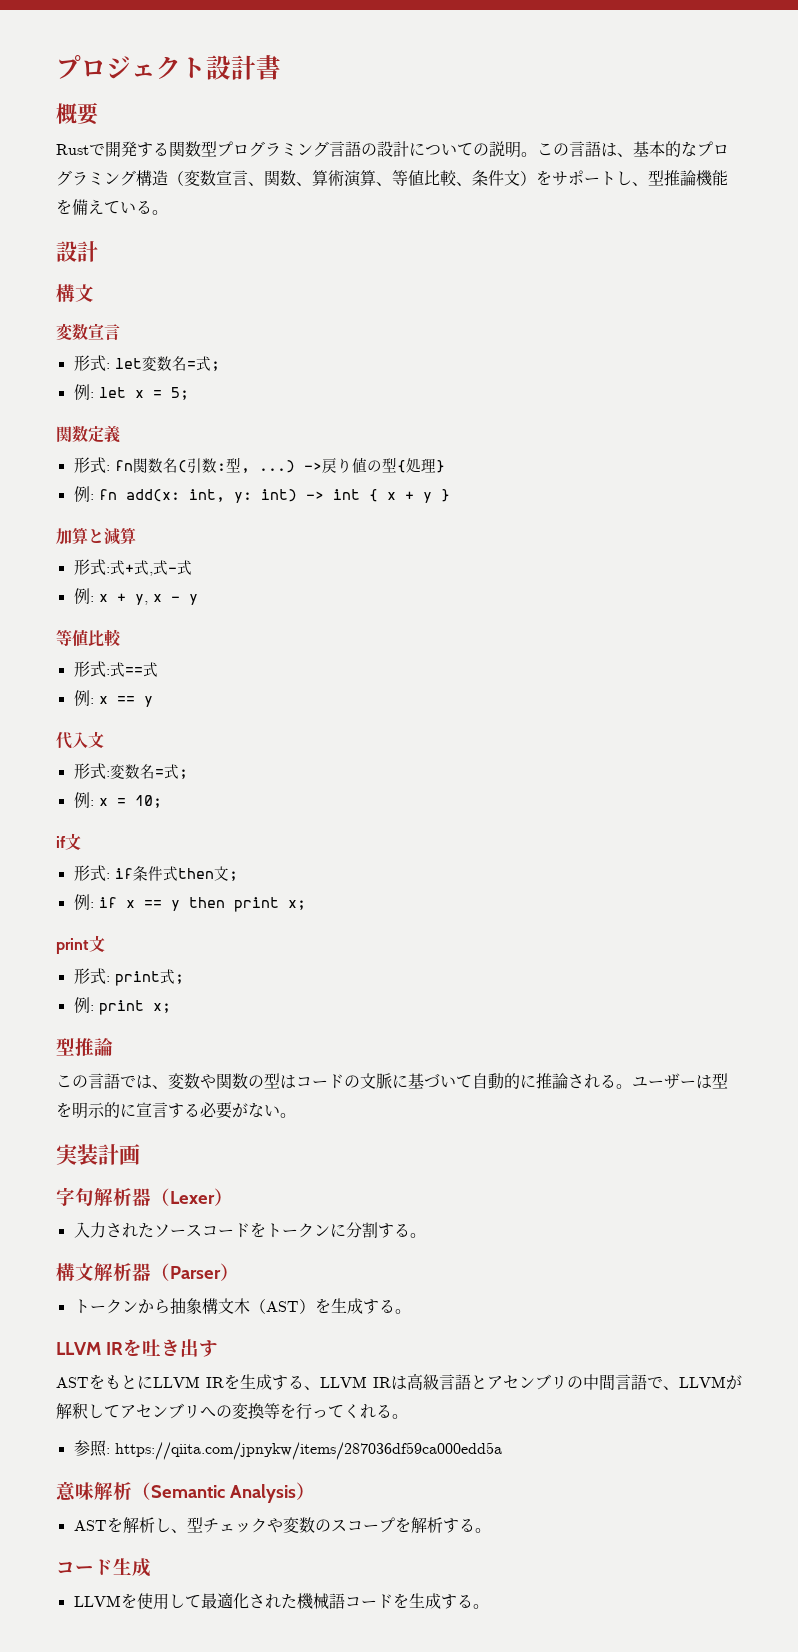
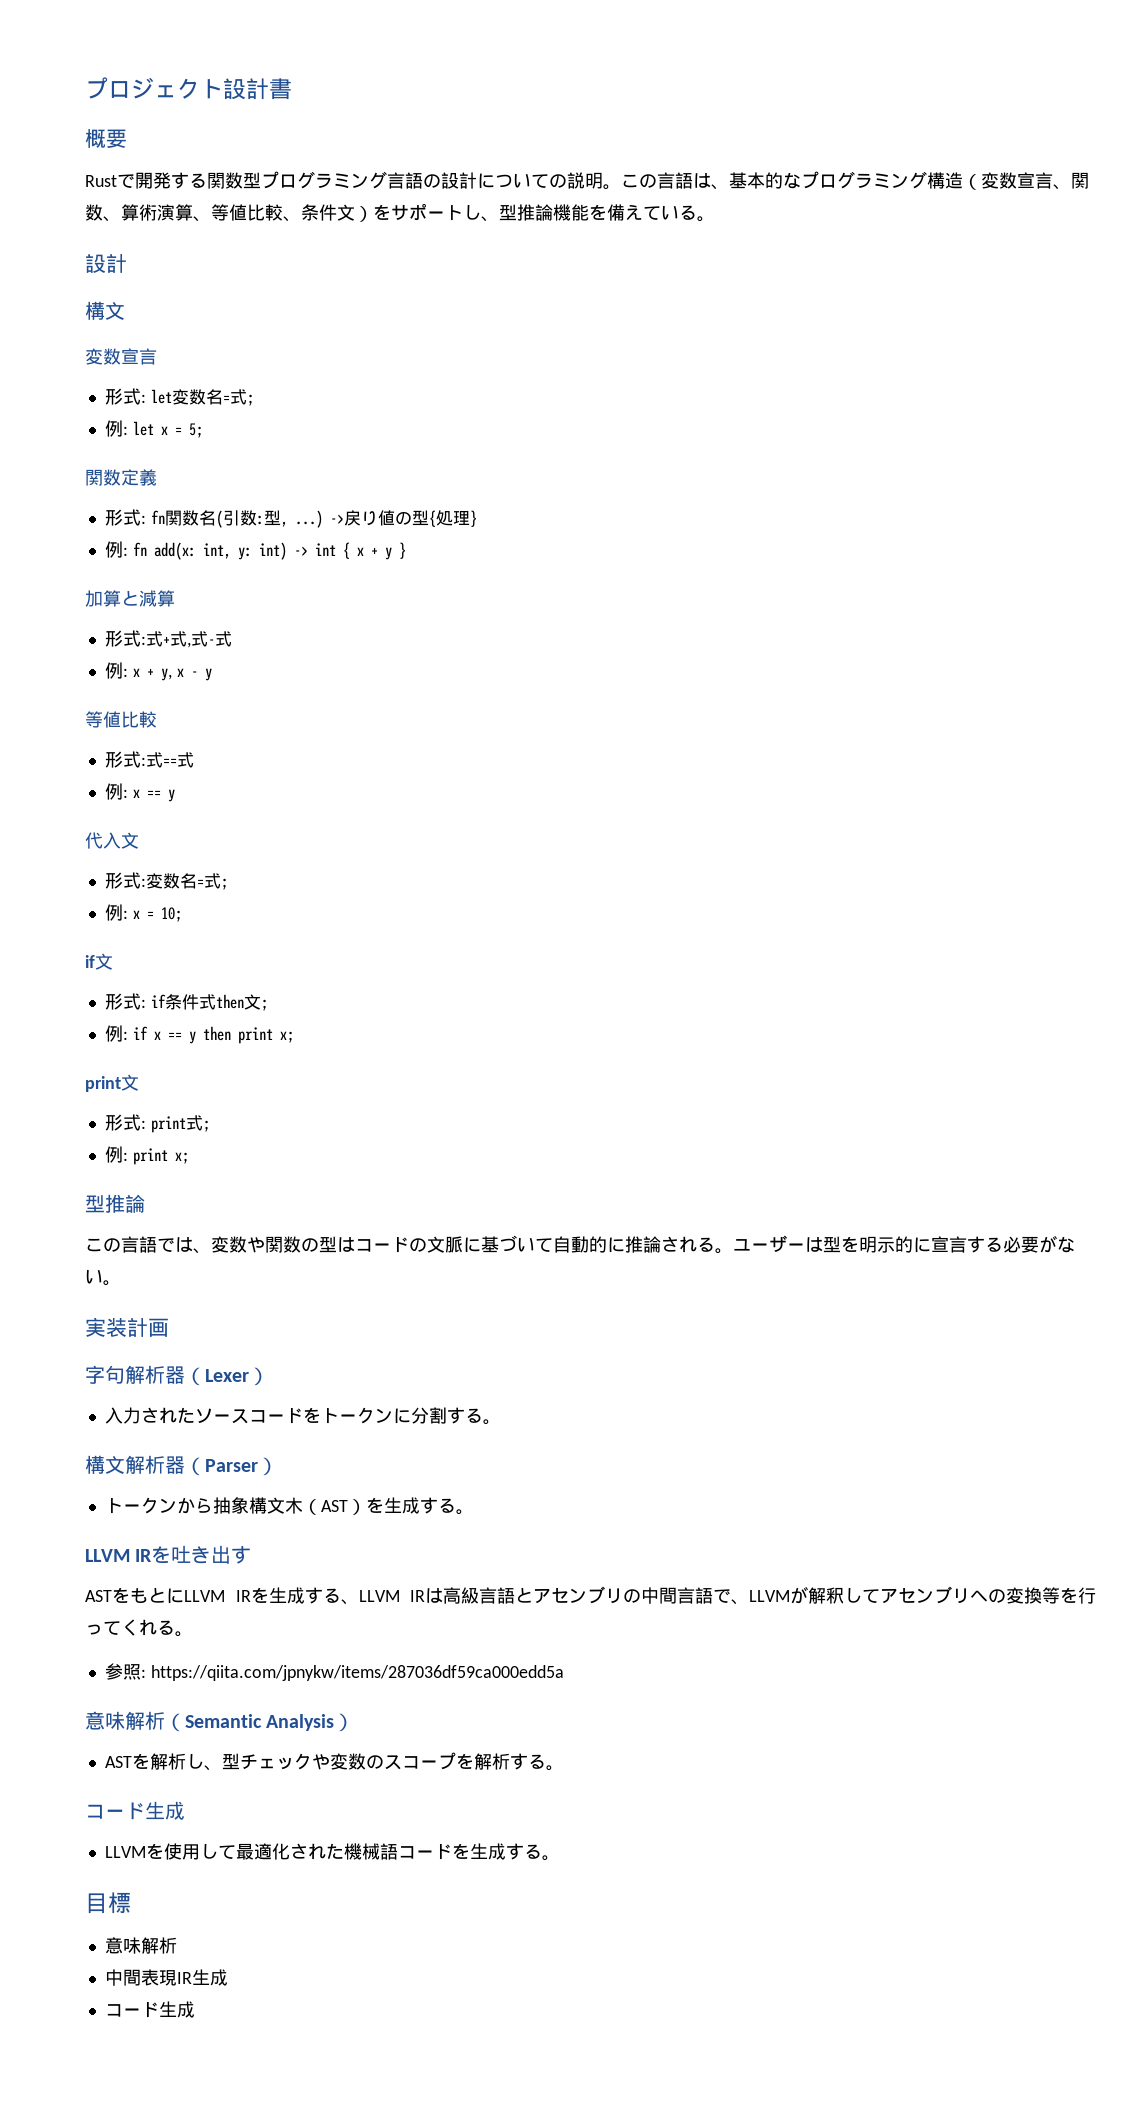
(489, 1606) none -> [85,1892,131,1914] [104,1937,177,1954] [104,1969,228,1986] [104,2001,195,2018] // 目標 // 意味解析 // 中間表現IR生成 // コード生成

